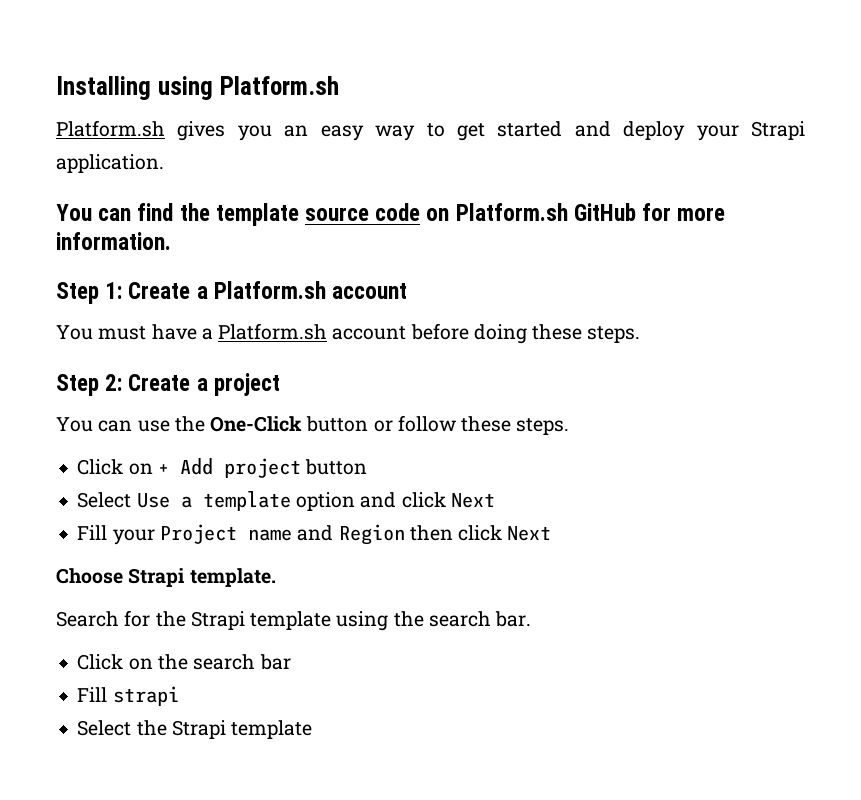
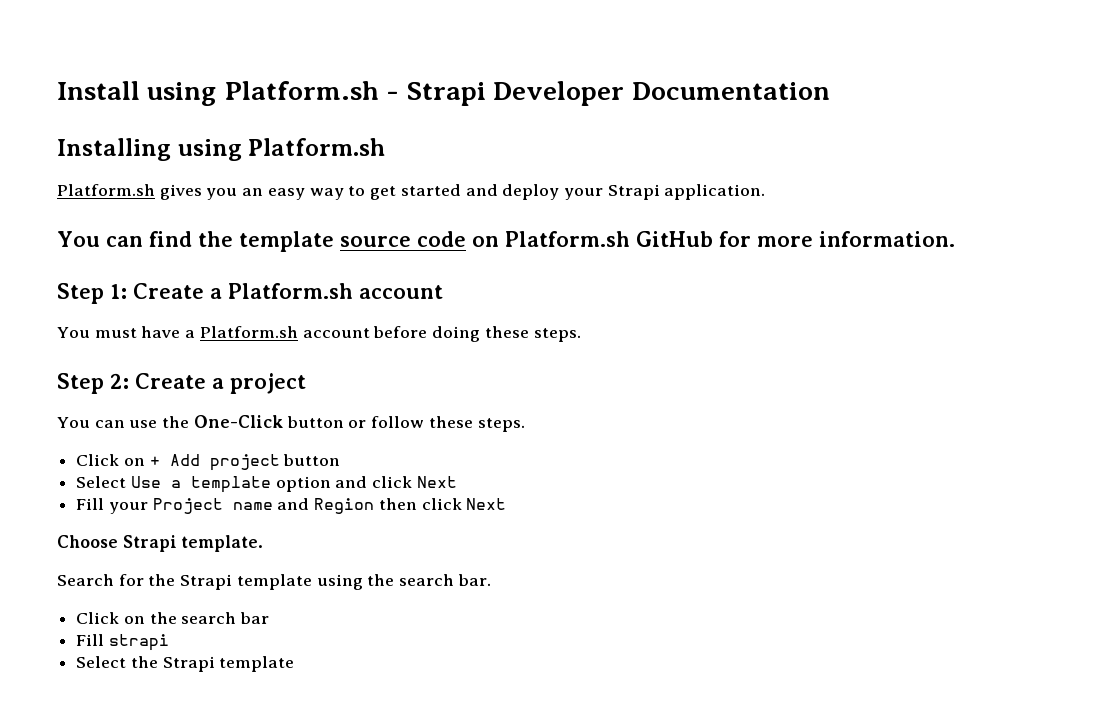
(56, 88) none -> [57,81,830,106] Install using Platform.sh - Strapi Developer Documentation //

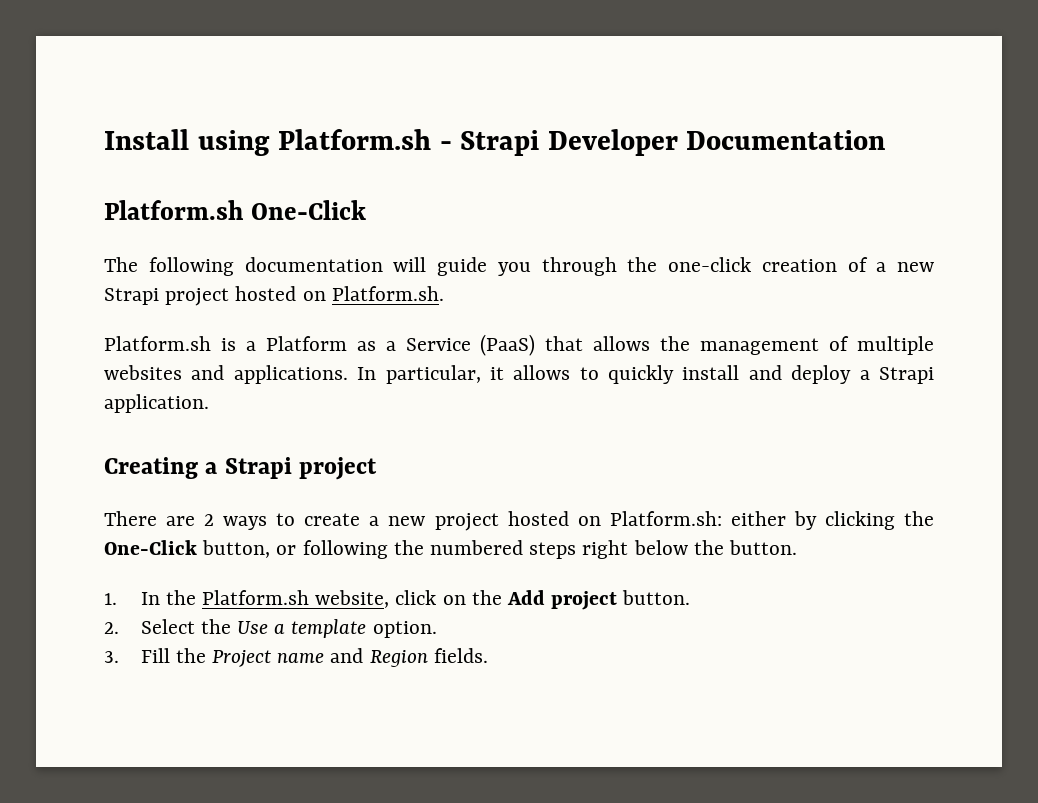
[57,138,386,161] [57,184,461,200] Installing using Platform.sh // Platform.sh gives you an easy way to get started -> [104,200,366,220] [104,257,934,276] [104,286,444,306] [104,334,934,356] [104,365,740,384] Platform.sh One-Click // The following documentation will guide you through the one-click creation of a new Strapi project hosted on Platform.sh. // Platform.sh is a Platform as a Service (PaaS) that allows the management of multiple websites and applications. In particular, it allows to quickly install
[563,188,603,200] your -> [859,370,870,380] a
[57,231,955,252] [57,283,443,304] [57,326,581,342] [57,373,306,394] [57,415,525,432] [76,454,341,471] [76,476,457,493] [76,498,507,514] [57,535,264,552] [57,574,491,590] [76,612,270,624] [76,634,169,651] [76,656,295,672] You can find the template source code on Platform.sh GitHub for more information. // Step 1: Create a Platform.sh account // You must have a Platform.sh account before doing these steps. // Step 2: Create a project // You can use the One-Click button or follow these steps. // Click on + Add project button // Select Use a template option and click Next // Fill your Project name and Region then click Next // Choose Strapi template. // Search for the Strapi template using the search bar. // Click on the search bar // Fill strapi // Select the Strapi template -> [104,457,377,480] [104,511,934,531] [104,540,798,559] [104,590,691,610] [104,619,437,638] [104,648,488,667] Creating a Strapi project // There are 2 ways to create a new project hosted on Platform.sh: either by clicking the One-Click button, or following the numbered steps right below the button. // 1. In the Platform.sh website, click on the Add project button. // 2. Select the Use a template option. // 3. Fill the Project name and Region fields.

